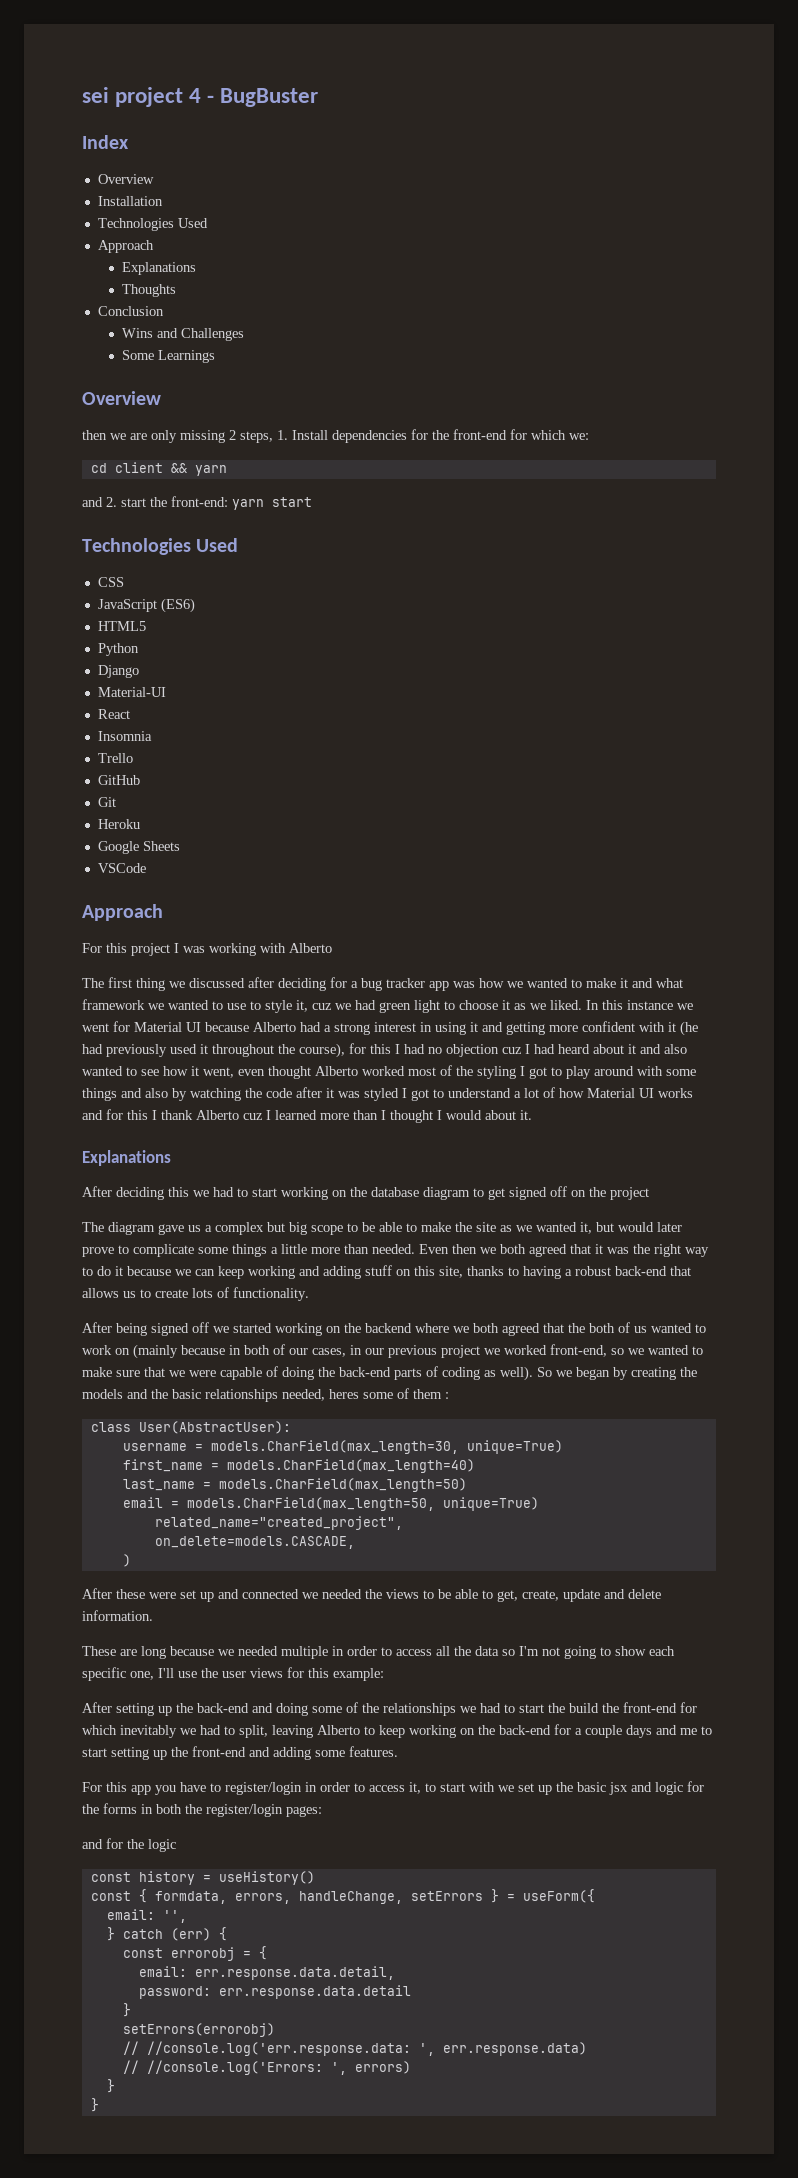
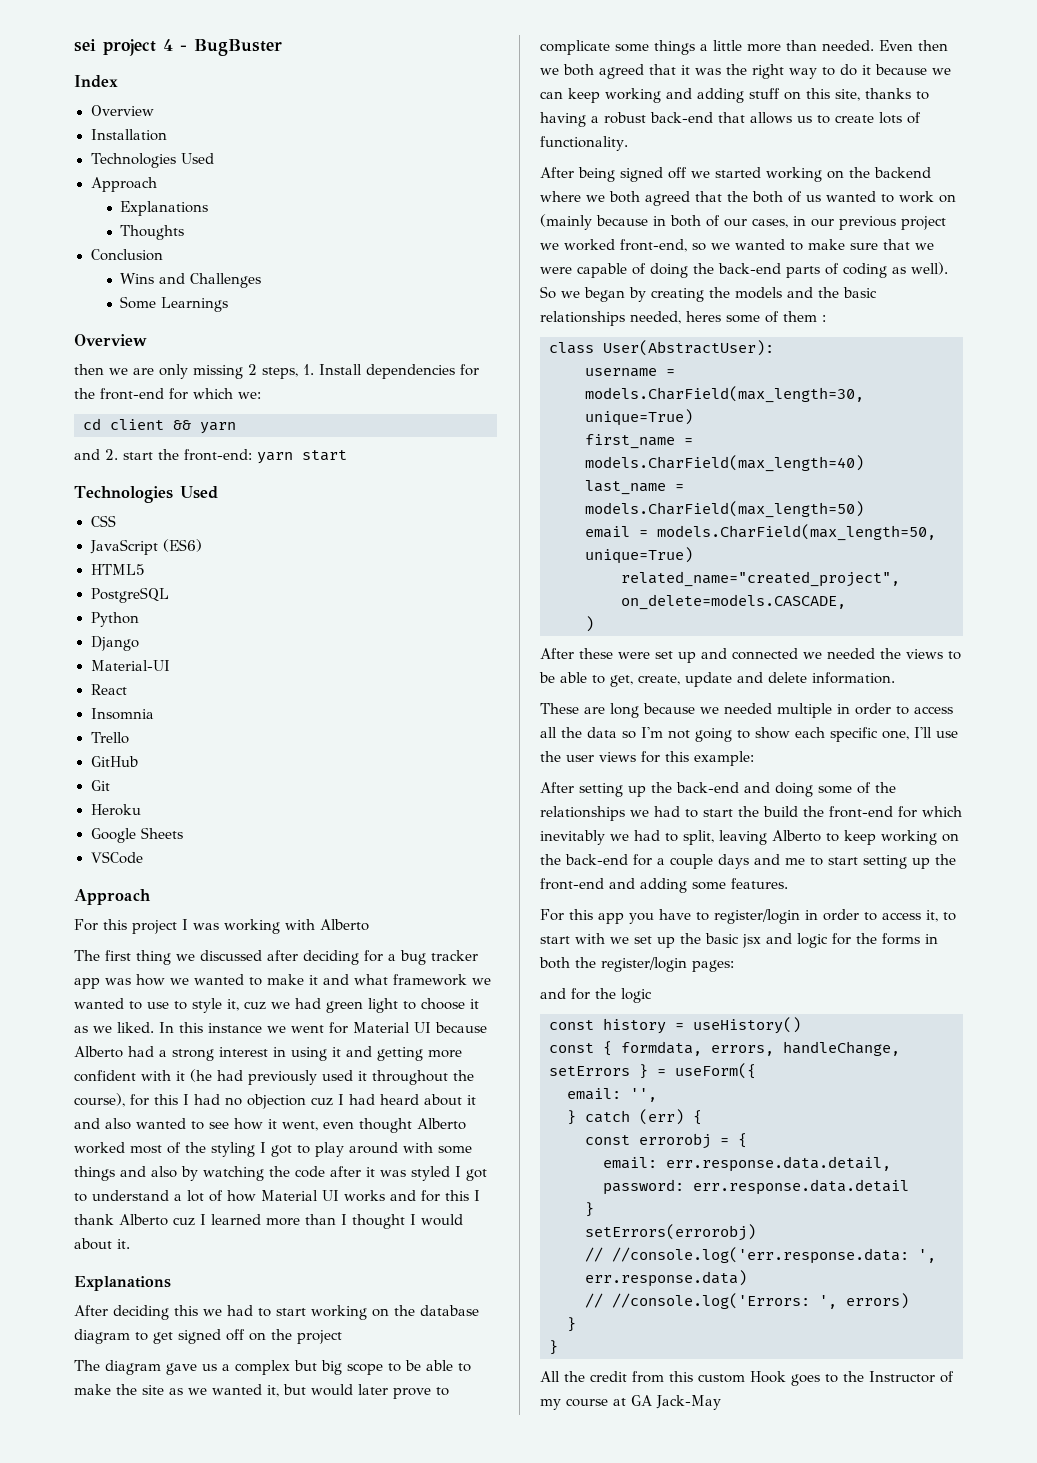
(146, 626) none -> [90,587,169,603] // PostgreSQL
(99, 2105) none -> [540,1371,954,1386] [540,1395,721,1410] // All the credit from this custom Hook goes to the Instructor of my course at GA Jack-May

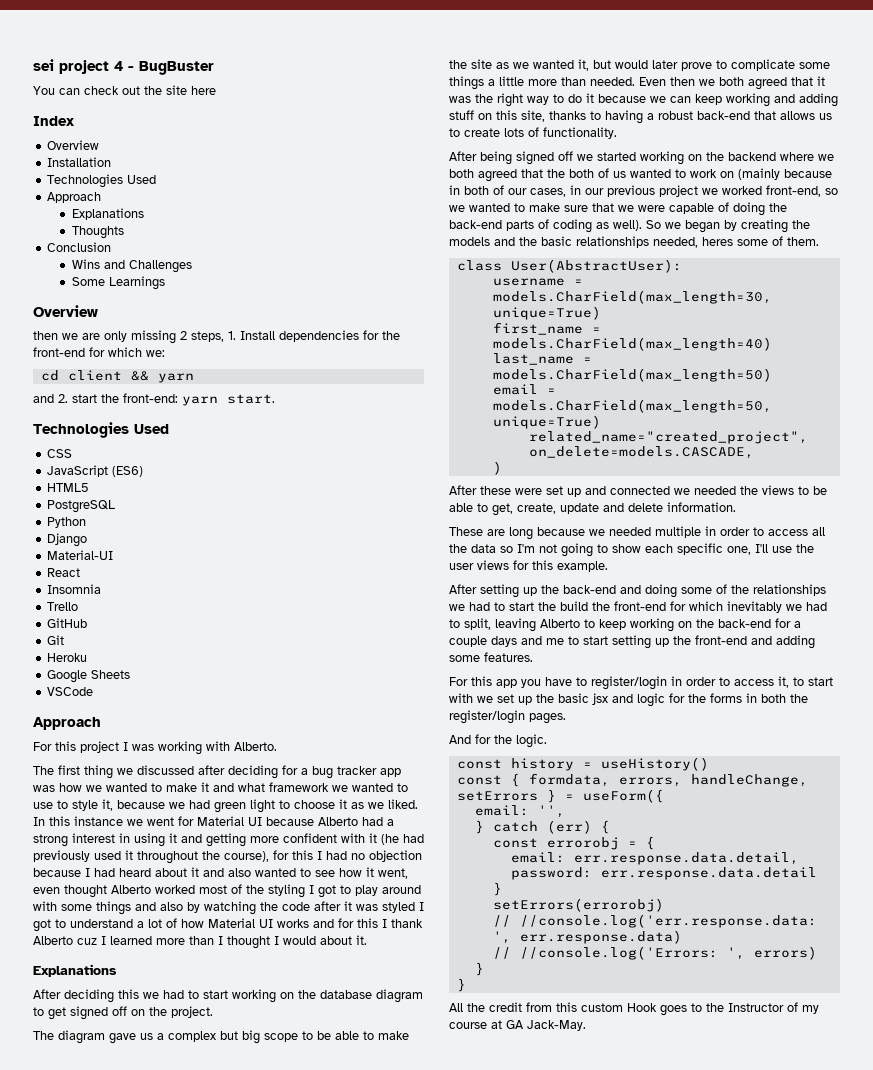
(282, 47) none -> [33,85,216,95] // You can check out the site here
[302,450,347,461] start -> [227,394,275,404] start.
[320,919,369,931] Alberto -> [234,742,277,751] Alberto.
[244,1001,266,1010] cuz -> [117,800,165,809] because
[311,1097,333,1106] cuz -> [33,868,81,877] because
[297,1330,342,1344] project -> [171,1006,213,1018] project.
[783,311,826,322] them : -> [787,237,819,246] them.
[694,751,754,766] example: -> [557,561,608,572] example.
[692,960,734,972] [540,988,652,1003] pages: // and for the logic -> [529,713,566,724] [449,734,547,748] pages. // And for the logic.
[656,1395,721,1410] Jack-May -> [527,1020,586,1031] Jack-May.

